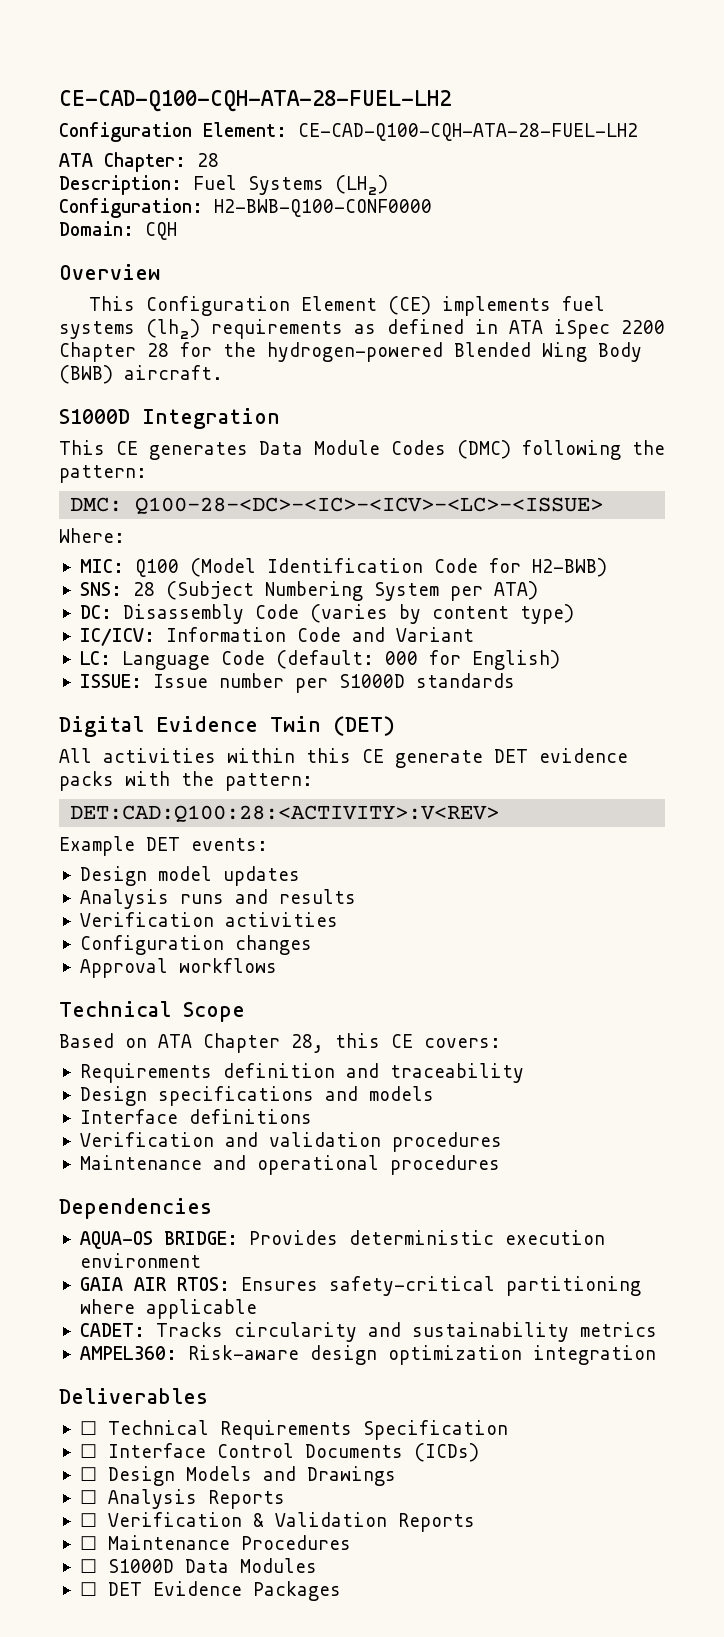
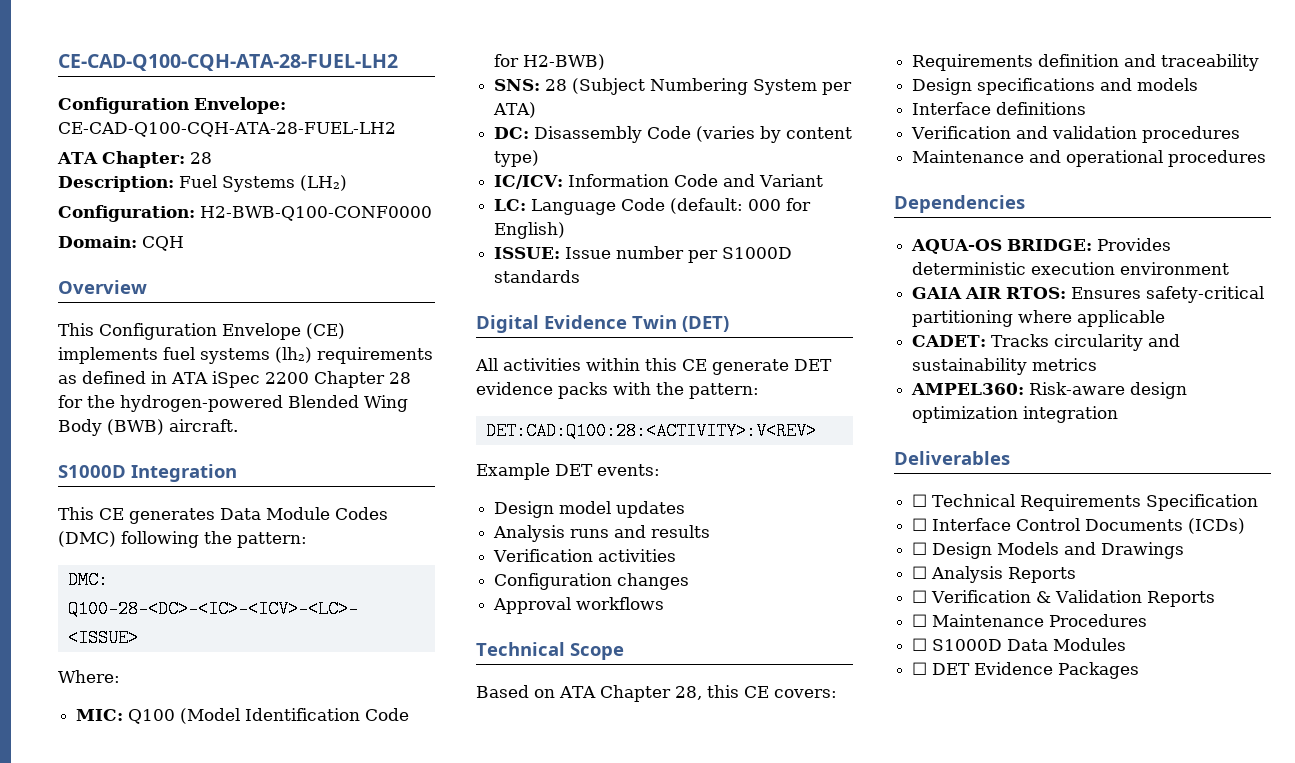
[203,122,287,137] Element: -> [194,97,286,114] Envelope:
[300,296,377,311] Element -> [222,323,301,340] Envelope

